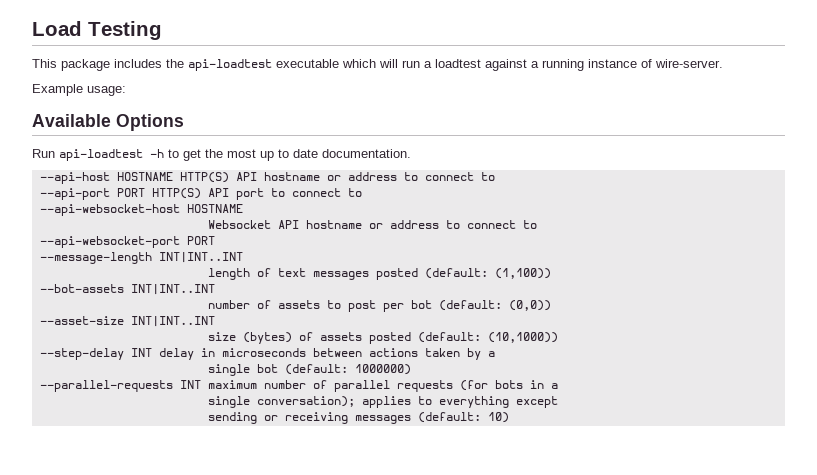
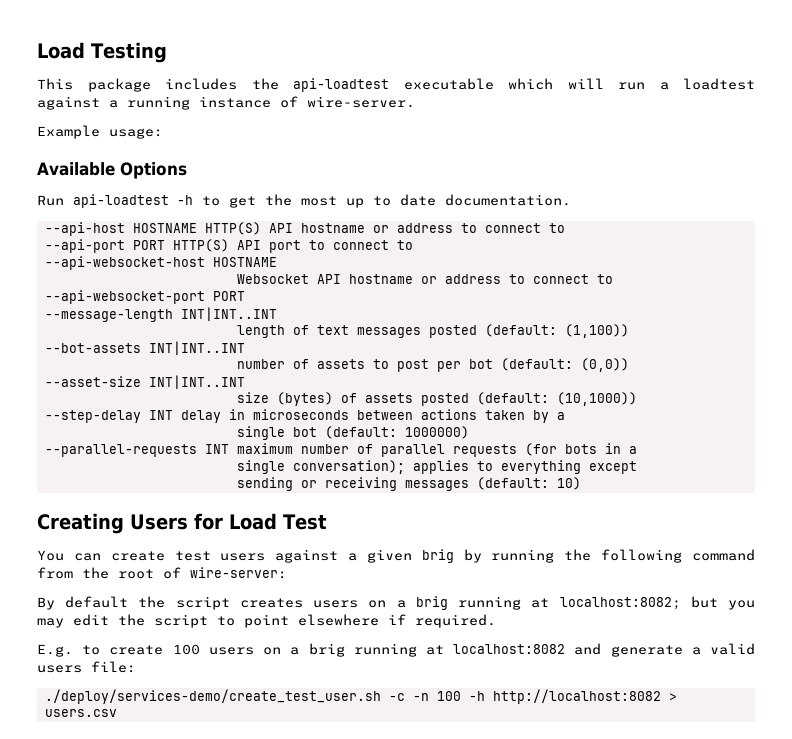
(509, 417) none -> [37,513,327,534] [37,549,755,563] [37,567,287,579] [37,596,756,610] [37,614,496,628] [37,643,755,657] [37,661,136,673] [44,689,677,704] [44,709,117,717] // Creating Users for Load Test // You can create test users against a given brig by running the following command from the root of wire-server: // By default the script creates users on a brig running at localhost:8082; but you may edit the script to point elsewhere if required. // E.g. to create 100 users on a brig running at localhost:8082 and generate a valid users file: // ./deploy/services-demo/create_test_user.sh -c -n 100 -h http://localhost:8082 > users.csv

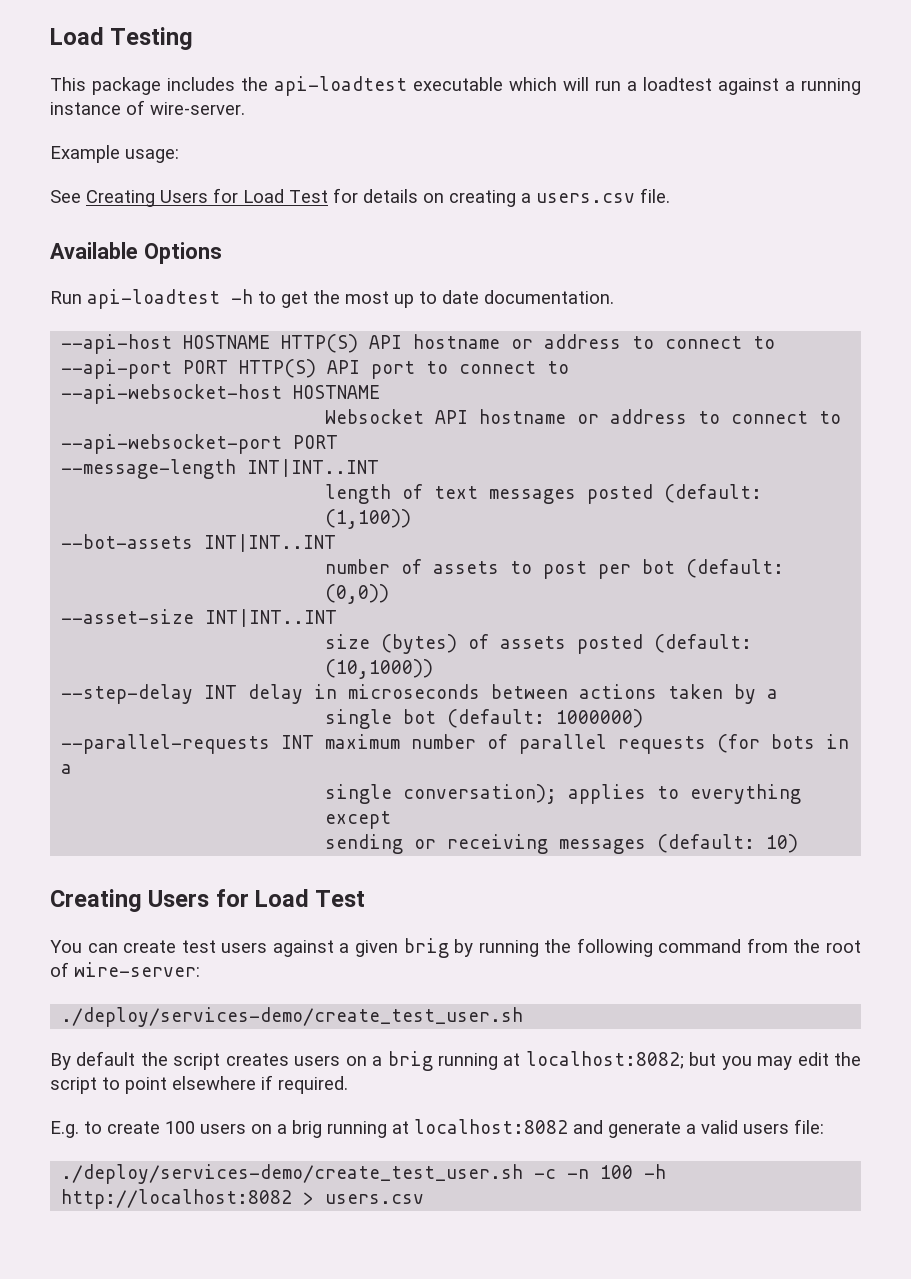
(163, 133) none -> [50,188,670,207] // See Creating Users for Load Test for details on creating a users.csv file.
(287, 573) none -> [61,1007,524,1027] // ./deploy/services-demo/create_test_user.sh

